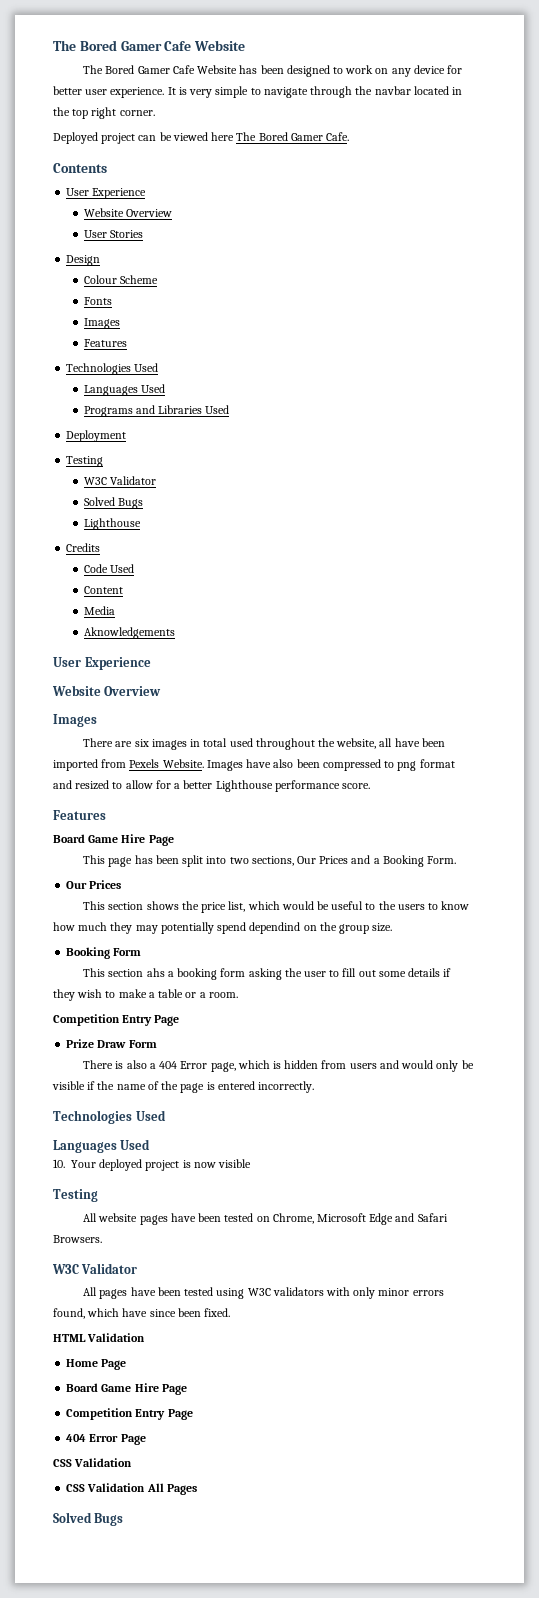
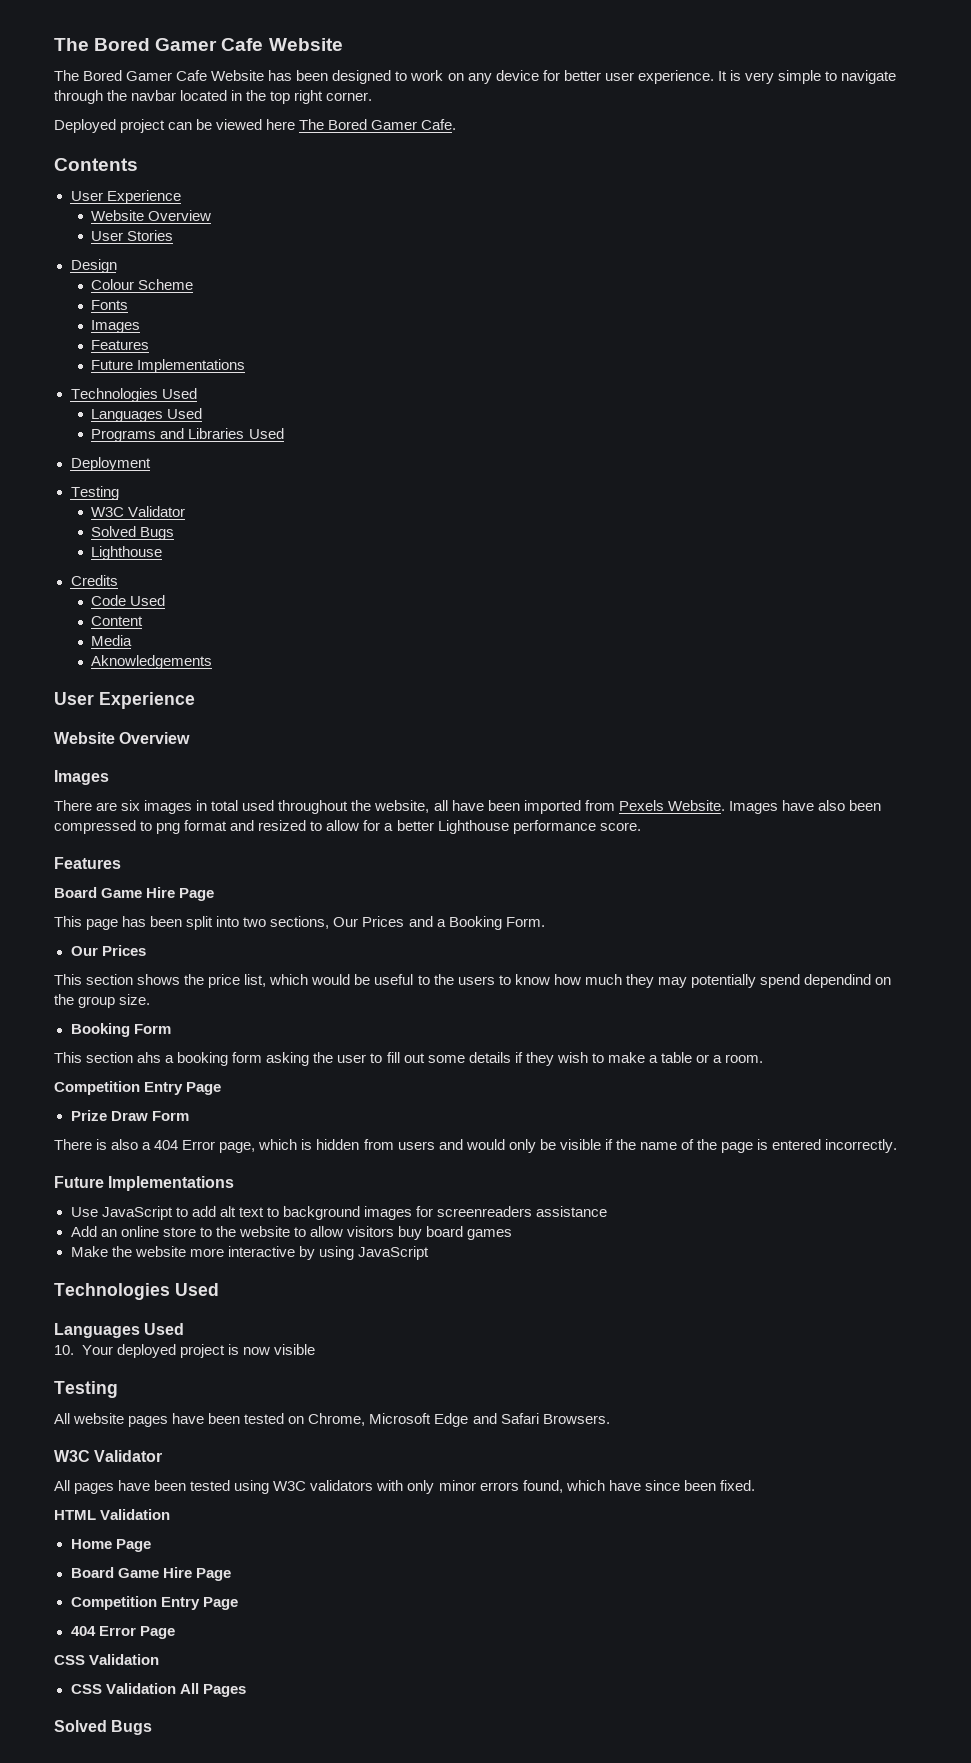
(127, 343) none -> [91,359,246,373] // Future Implementations
(315, 1087) none -> [54,1176,235,1191] [70,1206,608,1220] [70,1226,513,1240] [70,1246,429,1260] // Future Implementations // Use JavaScript to add alt text to background images for screenreaders assistance // Add an online store to the website to allow visitors buy board games // Make the website more interactive by using JavaScript

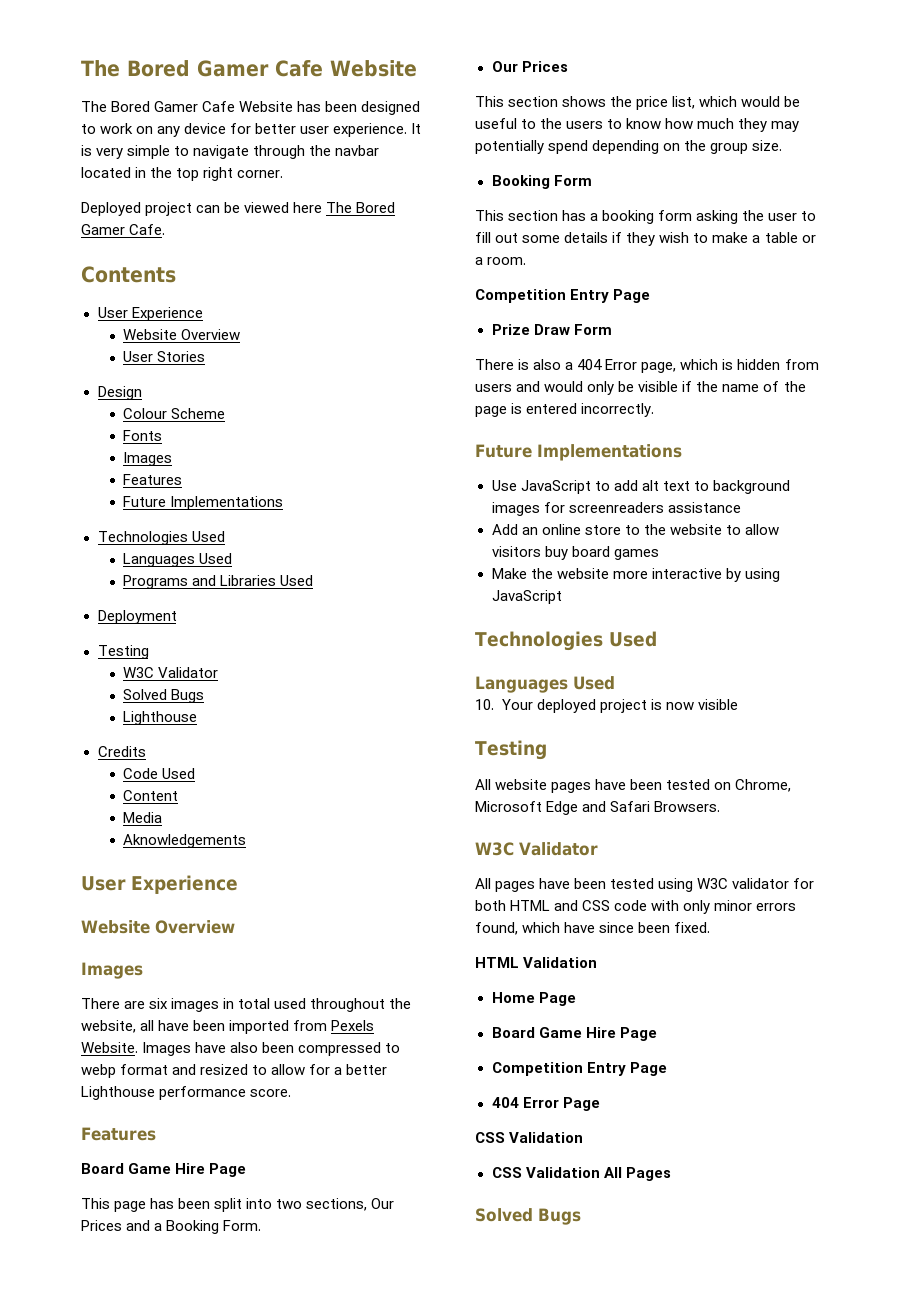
[156,823,181,834] png -> [81,1064,116,1078] webp
[804,974,872,988] dependind -> [592,140,660,154] depending
[137,1052,162,1063] ahs -> [562,210,587,221] has
[310,1480,374,1491] validators -> [732,878,815,889] [475,900,648,911] validator for both HTML and CSS code

